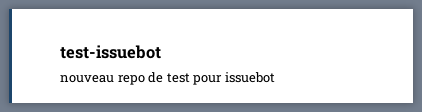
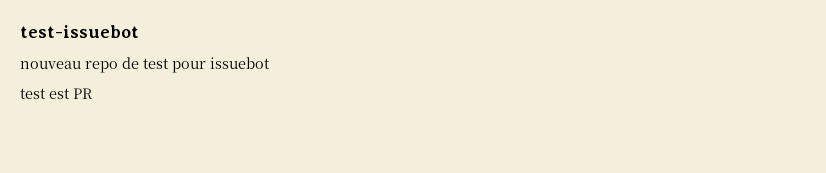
(275, 77) none -> [20,88,93,99] // test est PR

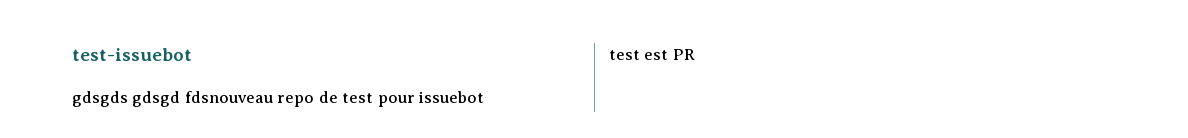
[20,61,81,69] nouveau -> [72,91,273,107] gdsgds gdsgd fdsnouveau

